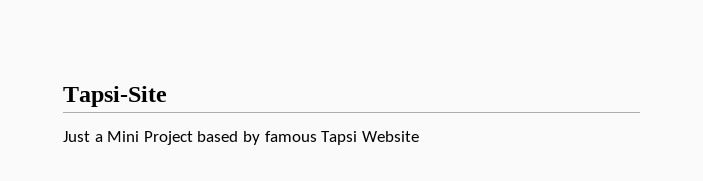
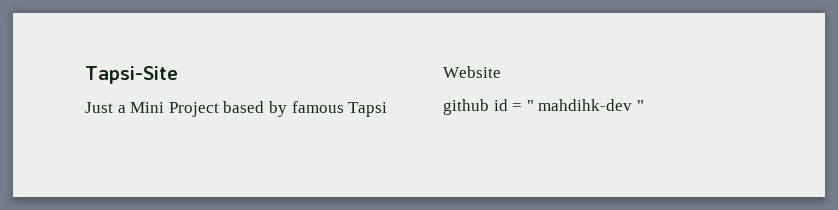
(419, 136) none -> [443,99,644,115] // github id = " mahdihk-dev "

